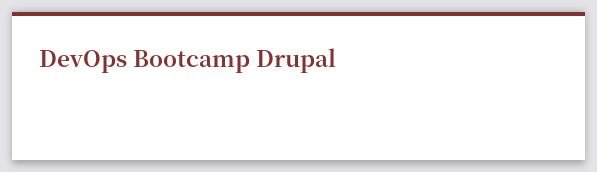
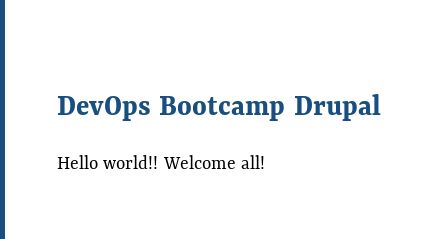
(337, 60) none -> [57,155,266,169] // Hello world!! Welcome all!

